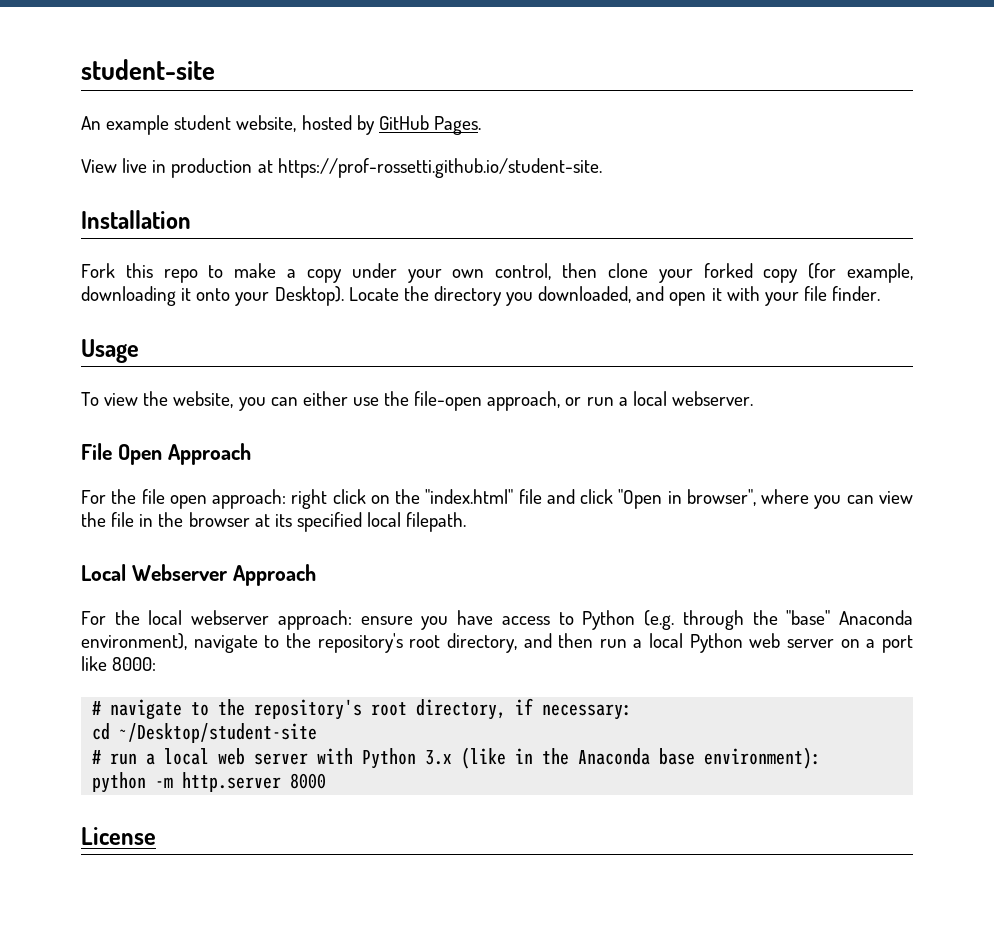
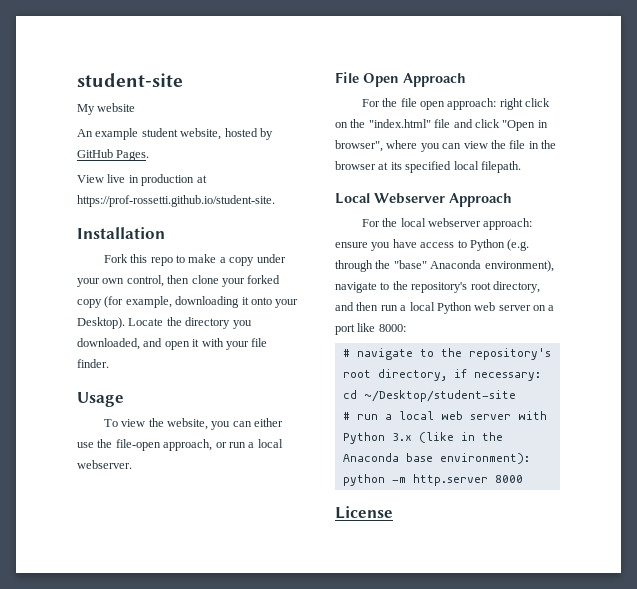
(215, 69) none -> [77,103,136,115] // My website

